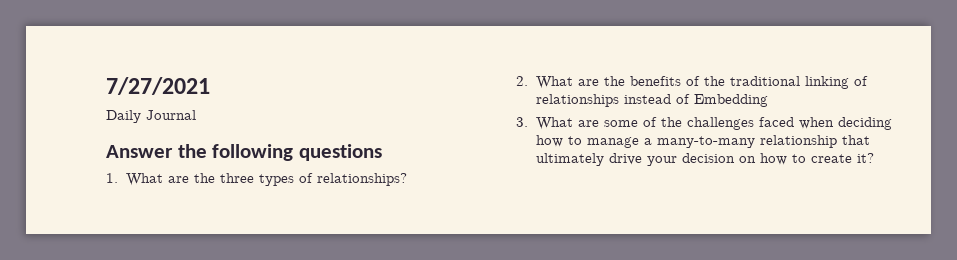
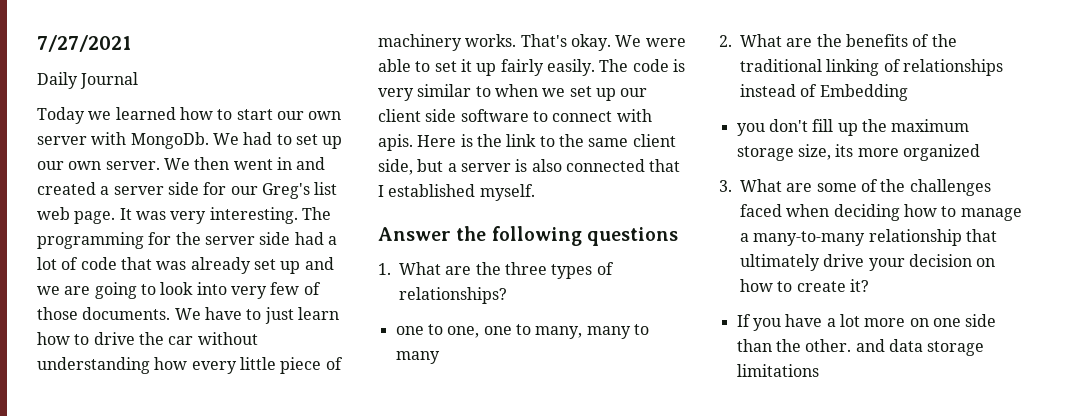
(196, 115) none -> [37,107,342,124] [37,132,343,149] [37,157,326,170] [37,182,338,199] [37,207,331,224] [37,232,337,249] [37,257,334,274] [37,282,321,299] [37,307,339,324] [37,332,258,345] [37,357,343,374] [378,34,686,51] [378,59,685,76] [378,84,648,101] [378,109,652,122] [378,134,676,151] [378,159,681,175] [378,184,535,201] // Today we learned how to start our own server with MongoDb. We had to set up our own server. We then went in and created a server side for our Greg's list web page. It was very interesting. The programming for the server side had a lot of code that was already set up and we are going to look into very few of those documents. We have to just learn how to drive the car without understanding how every little piece of machinery works. That's okay. We were able to set it up fairly easily. The code is very similar to when we set up our client side software to connect with apis. Here is the link to the same client side, but a server is also connected that I established myself.
(407, 179) none -> [395,324,649,339] [395,351,440,364] // one to one, one to many, many to many
(768, 100) none -> [736,119,970,136] [736,144,980,161] // you don't fill up the maximum storage size, its more organized
(874, 158) none -> [736,314,997,331] [736,339,985,356] [736,364,819,377] // If you have a lot more on one side than the other. and data storage limitations

